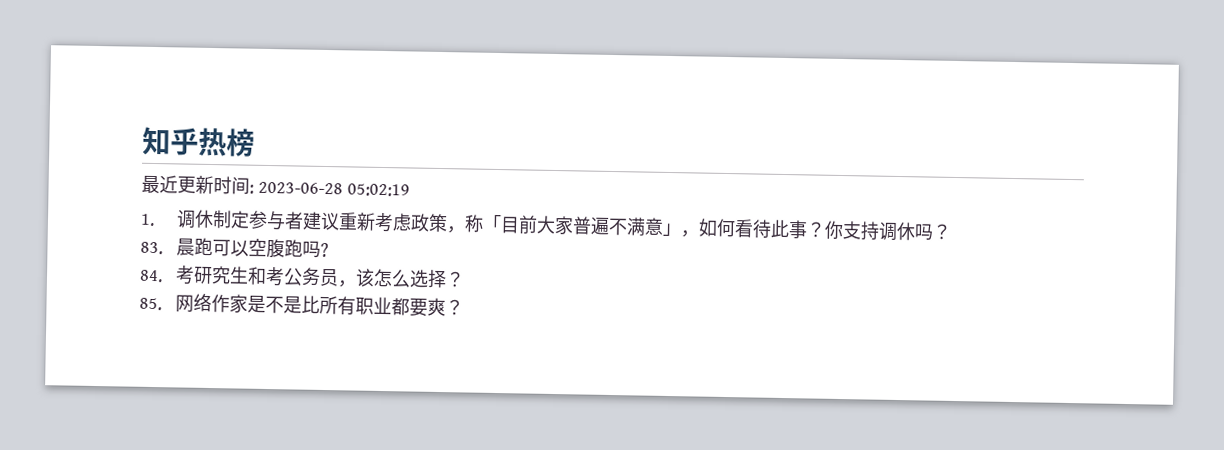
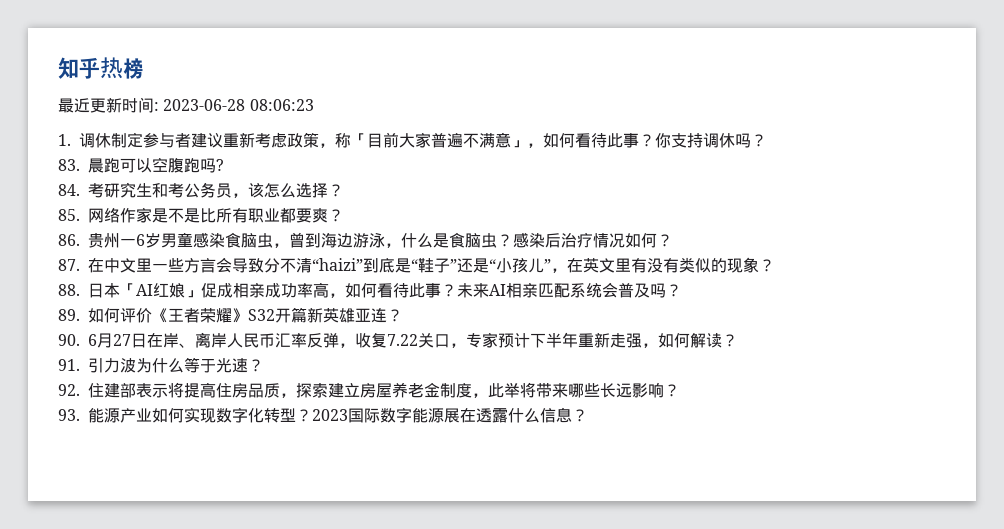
[346,183,410,197] 05:02:19 -> [249,99,314,111] 08:06:23
(464, 307) none -> [58,232,673,248] [58,257,775,273] [58,282,682,298] [58,307,403,323] [58,332,738,348] [58,357,264,373] [58,382,680,398] [58,407,588,423] // 86.贵州一6岁男童感染食脑虫，曾到海边游泳，什么是食脑虫？感染后治疗情况如何？ // 87.在中文里一些方言会导致分不清“haizi”到底是“鞋子”还是“小孩儿”，在英文里有没有类似的现象？ // 88.日本「AI红娘」促成相亲成功率高，如何看待此事？未来AI相亲匹配系统会普及吗？ // 89.如何评价《王者荣耀》S32开篇新英雄亚连？ // 90. 6月27日在岸、离岸人民币汇率反弹，收复7.22关口，专家预计下半年重新走强，如何解读？ // 91.引力波为什么等于光速？ // 92.住建部表示将提高住房品质，探索建立房屋养老金制度，此举将带来哪些长远影响？ // 93.能源产业如何实现数字化转型？2023国际数字能源展在透露什么信息？

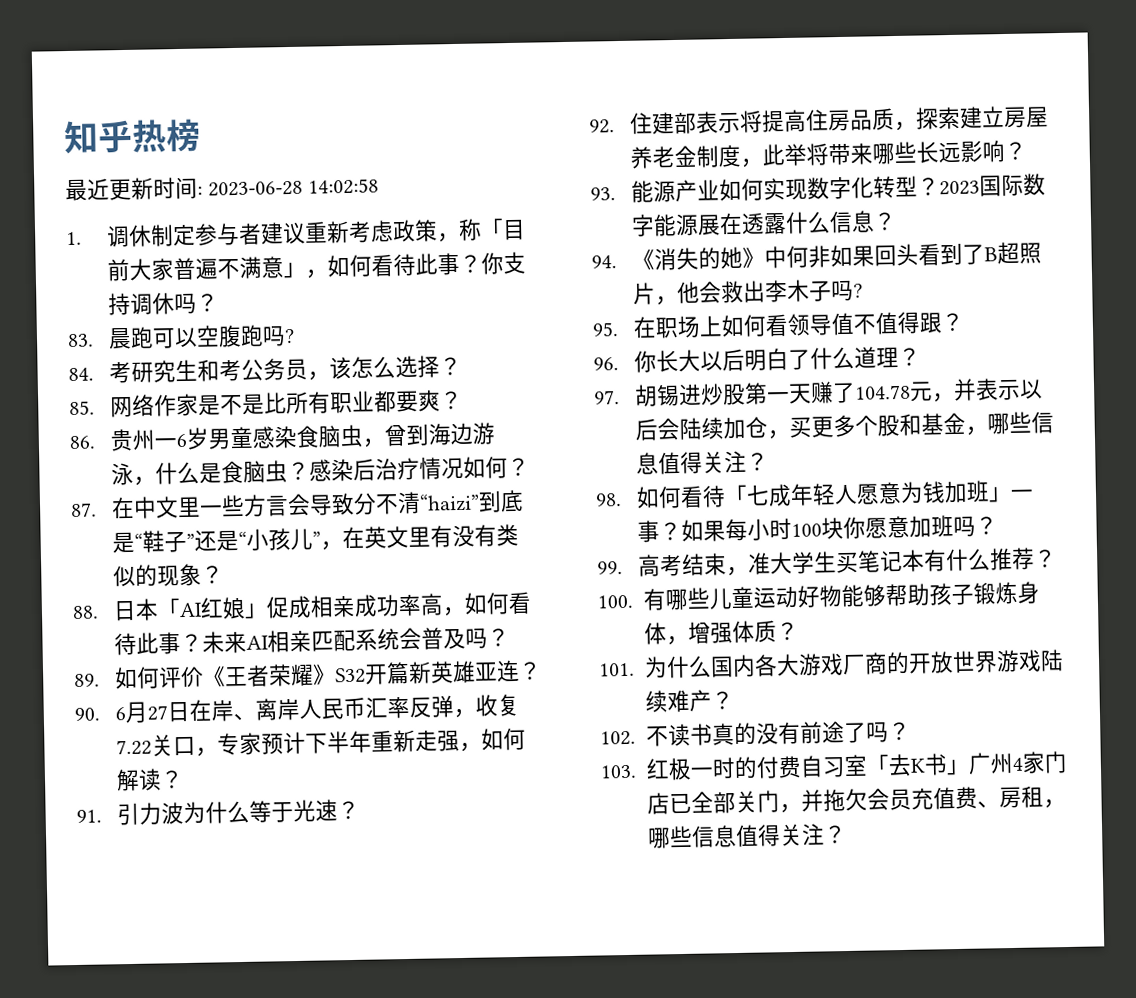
[249,99,314,111] 08:06:23 -> [307,178,379,195] 14:02:58
(588, 415) none -> [591,241,1043,271] [633,279,864,306] [592,311,966,339] [593,346,922,373] [594,378,1044,407] [635,411,1055,441] [636,450,770,475] [595,480,1035,509] [637,514,999,543] [597,547,1058,577] [597,581,1040,611] [643,620,799,646] [598,649,1064,679] [644,689,734,713] [600,721,911,747] [600,750,1068,781] [646,785,1066,815] [646,823,847,849] // 94.《消失的她》中何非如果回头看到了B超照片，他会救出李木子吗? // 95.在职场上如何看领导值不值得跟？ // 96.你长大以后明白了什么道理？ // 97.胡锡进炒股第一天赚了104.78元，并表示以后会陆续加仓，买更多个股和基金，哪些信息值得关注？ // 98.如何看待「七成年轻人愿意为钱加班」一事？如果每小时100块你愿意加班吗？ // 99.高考结束，准大学生买笔记本有什么推荐？ // 100.有哪些儿童运动好物能够帮助孩子锻炼身体，增强体质？ // 101.为什么国内各大游戏厂商的开放世界游戏陆续难产？ // 102.不读书真的没有前途了吗？ // 103.红极一时的付费自习室「去K书」广州4家门店已全部关门，并拖欠会员充值费、房租，哪些信息值得关注？

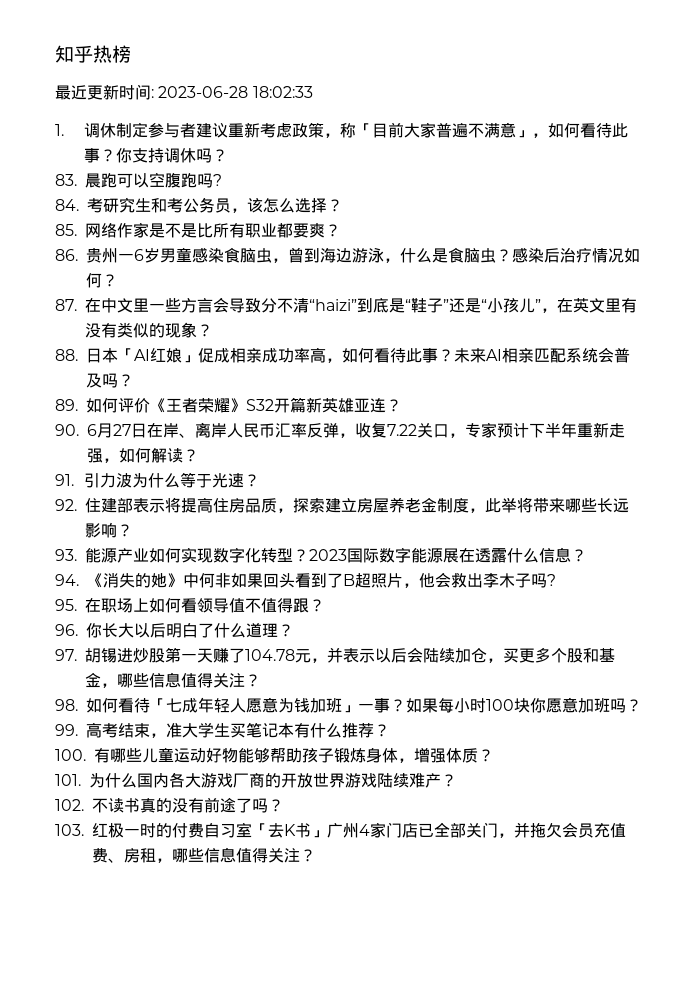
[307,178,379,195] 14:02:58 -> [252,86,313,98] 18:02:33

